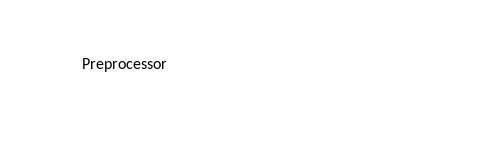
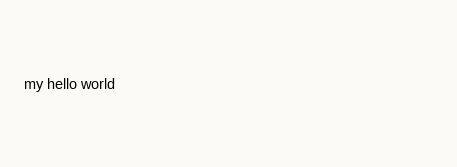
[82,58,167,72] Preprocessor -> [24,78,115,92] my hello world

